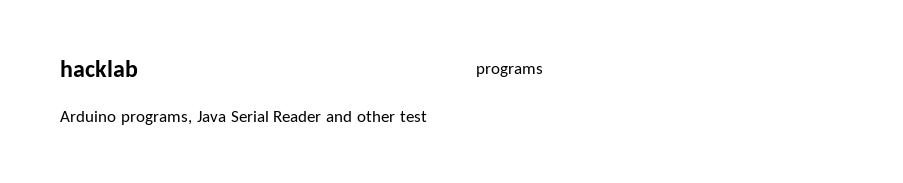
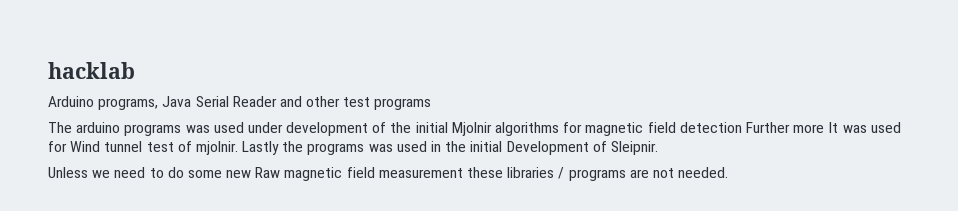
(543, 71) none -> [48,122,901,136] [48,141,658,155] [48,167,729,181] // The arduino programs was used under development of the initial Mjolnir algorithms for magnetic field detection Further more It was used for Wind tunnel test of mjolnir. Lastly the programs was used in the initial Development of Sleipnir. // Unless we need to do some new Raw magnetic field measurement these libraries / programs are not needed.

